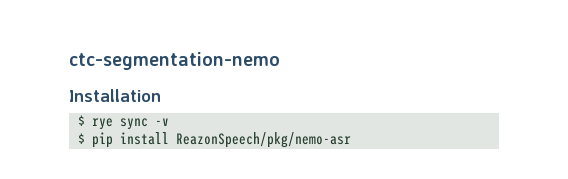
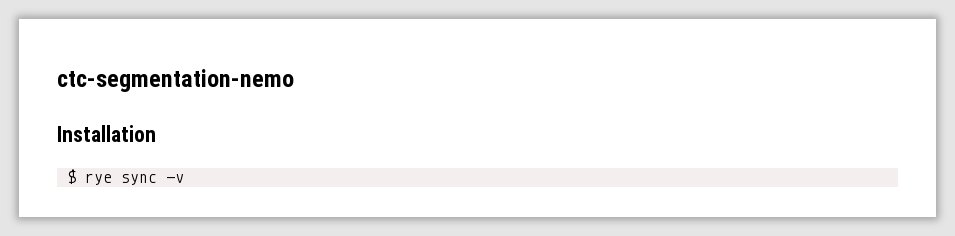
[77,132,351,148] // $ pip install ReazonSpeech/pkg/nemo-asr -> (185, 178) none

